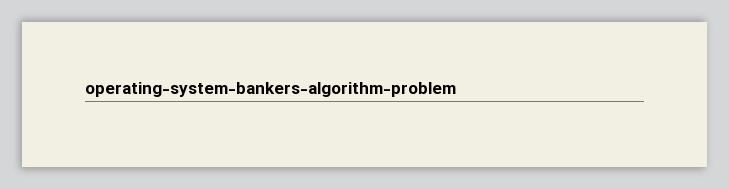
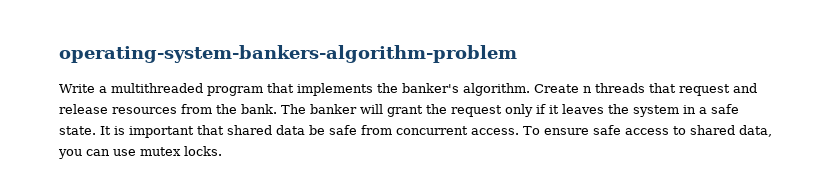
(456, 89) none -> [59,83,757,96] [59,104,739,117] [59,125,772,138] [58,146,222,159] // Write a multithreaded program that implements the banker's algorithm. Create n threads that request and release resources from the bank. The banker will grant the request only if it leaves the system in a safe state. It is important that shared data be safe from concurrent access. To ensure safe access to shared data, you can use mutex locks.

